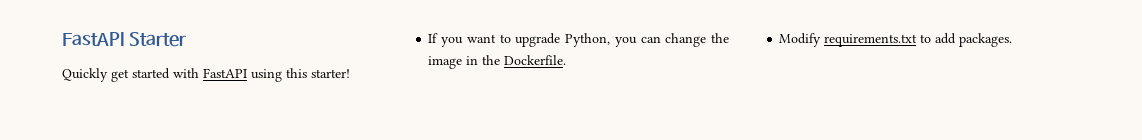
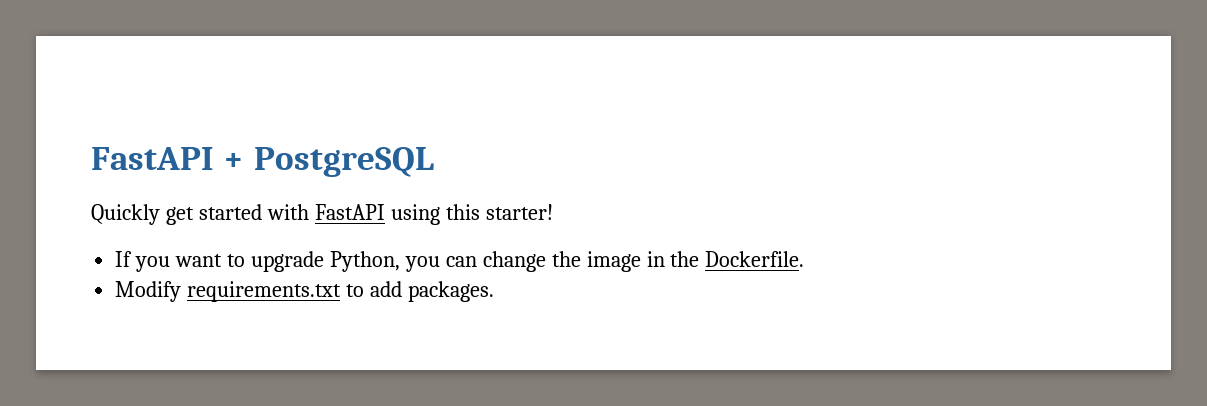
[62,32,186,47] FastAPI Starter -> [91,147,434,177] FastAPI + PostgreSQL

